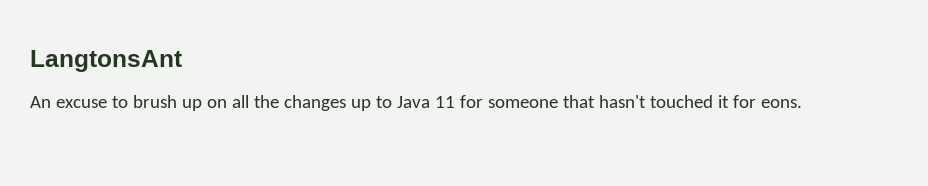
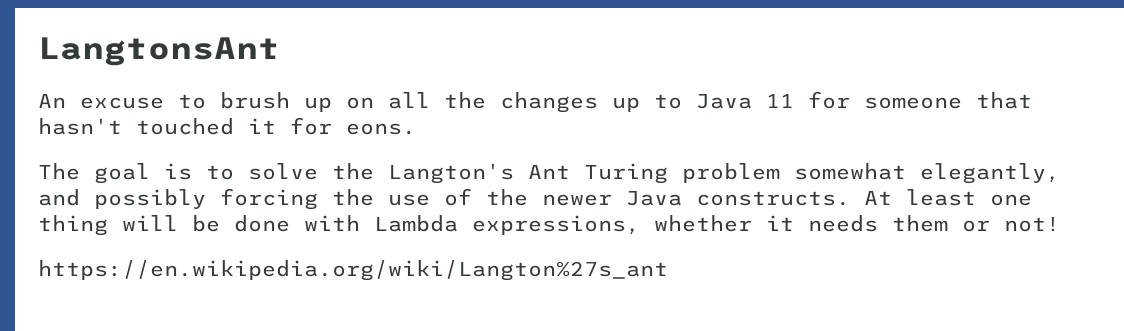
(802, 103) none -> [38,163,1060,184] [38,188,1032,210] [38,215,1060,236] [38,260,668,281] // The goal is to solve the Langton's Ant Turing problem somewhat elegantly, and possibly forcing the use of the newer Java constructs. At least one thing will be done with Lambda expressions, whether it needs them or not! // https://en.wikipedia.org/wiki/Langton%27s_ant

